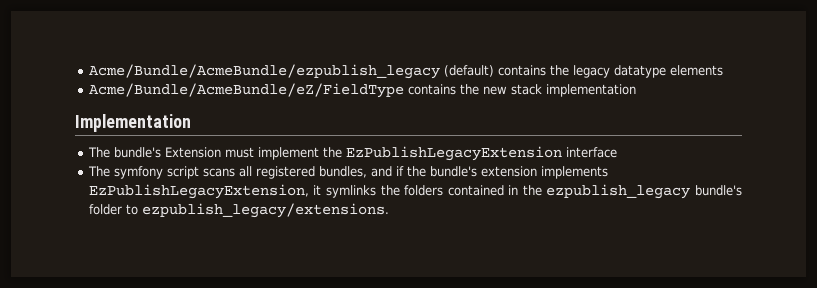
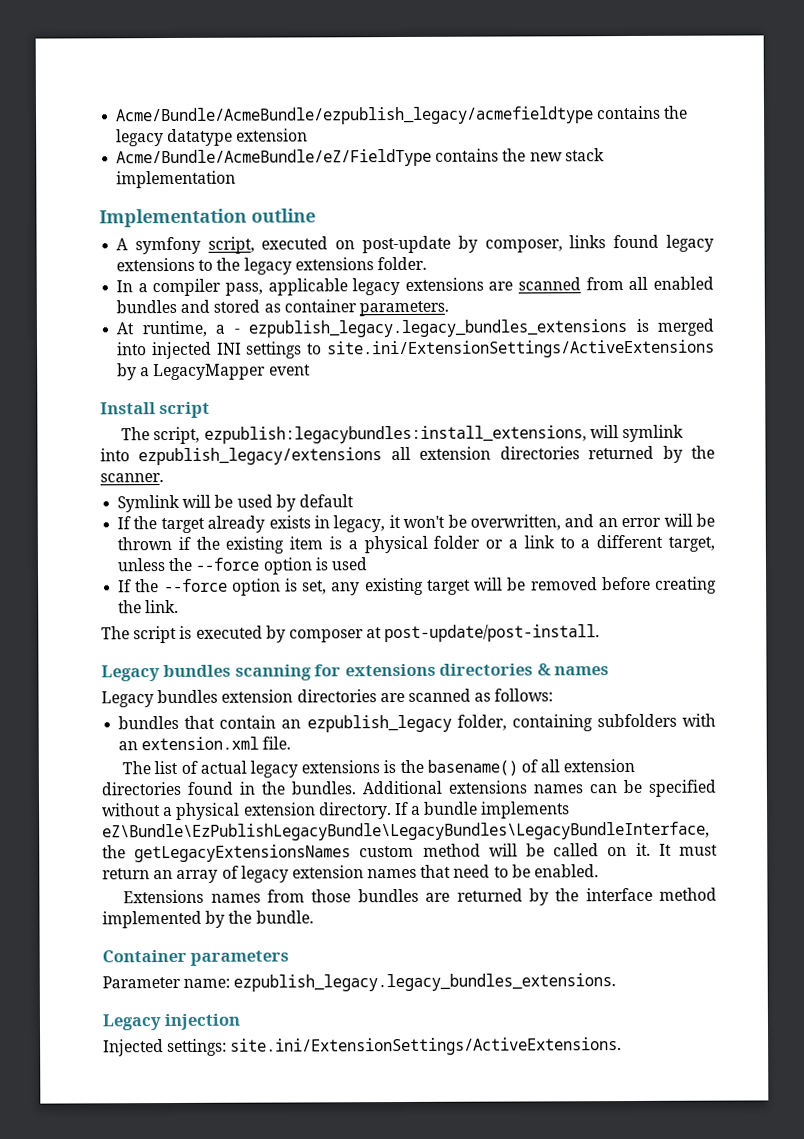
[88,64,494,79] Acme/Bundle/AcmeBundle/ezpublish_legacy (default) -> [115,106,595,126] Acme/Bundle/AcmeBundle/ezpublish_legacy/acmefieldtype
[669,65,723,76] elements -> [236,128,309,142] extension
[87,146,617,161] [87,166,608,179] [88,184,742,199] [88,203,389,218] // The bundle's Extension must implement the EzPublishLegacyExtension interface // The symfony script scans all registered bundles, and if the bundle's extension implements EzPublishLegacyExtension, it symlinks the folders contained in the ezpublish_legacy bundle's folder to ezpublish_legacy/extensions. -> [251,208,316,223] [116,234,714,255] [116,256,427,275] [116,276,714,297] [116,299,449,317] [116,318,714,338] [117,339,716,360] [117,363,311,381] [100,401,211,419] [121,424,685,445] [100,445,716,466] [100,473,164,483] [117,494,354,513] [117,513,715,534] [117,534,716,554] [117,557,368,575] [118,576,717,596] [118,599,180,614] [101,624,601,644] [101,663,610,682] [101,688,554,708] [118,713,716,733] [118,736,292,751] [122,758,636,778] [101,779,716,797] [102,801,571,820] [102,821,710,842] [102,842,718,863] [102,864,600,883] [123,887,717,906] [102,910,314,929] [102,949,290,966] [102,973,617,992] [102,1013,242,1031] [103,1037,623,1057] outline // A symfony script, executed on post-update by composer, links found legacy extensions to the legacy extensions folder. // In a compiler pass, applicable legacy extensions are scanned from all enabled bundles and stored as container parameters. // At runtime, a - ezpublish_legacy.legacy_bundles_extensions is merged into injected INI settings to site.ini/ExtensionSettings/ActiveExtensions by a LegacyMapper event // Install script // The script, ezpublish:legacybundles:install_extensions, will symlink into ezpublish_legacy/extensions all extension directories returned by the scanner. // Symlink will be used by default // If the target already exists in legacy, it won't be overwritten, and an error will be thrown if the existing item is a physical folder or a link to a different target, unless the --force option is used // If the --force option is set, any existing target will be removed before creating the link. // The script is executed by composer at post-update/post-install. // Legacy bundles scanning for extensions directories & names // Legacy bundles extension directories are scanned as follows: // bundles that contain an ezpublish_legacy folder, containing subfolders with an extension.xml file. // The list of actual legacy extensions is the basename() of all extension directories found in the bundles. Additional extensions names can be specified without a physical extension directory. If a bundle implements eZ\Bundle\EzPublishLegacyBundle\LegacyBundles\LegacyBundleInterface, the getLegacyExtensionsNames custom method will be called on it. It must return an array of legacy extension names that need to be enabled. // Extensions names from those bundles are returned by the interface method implemented by the bundle. // Container parameters // Parameter name: ezpublish_legacy.legacy_bundles_extensions. // Legacy injection // Injected settings: site.ini/ExtensionSettings/ActiveExtensions.

